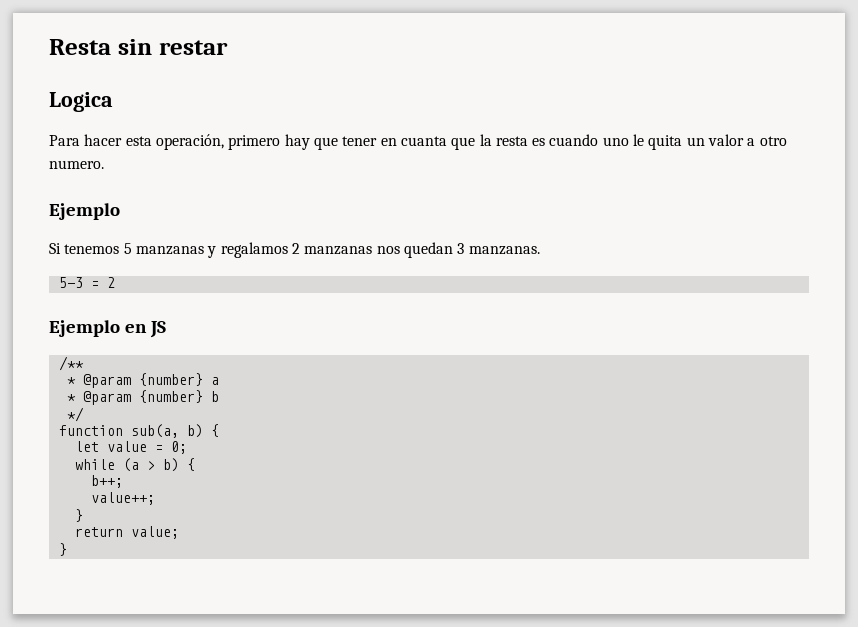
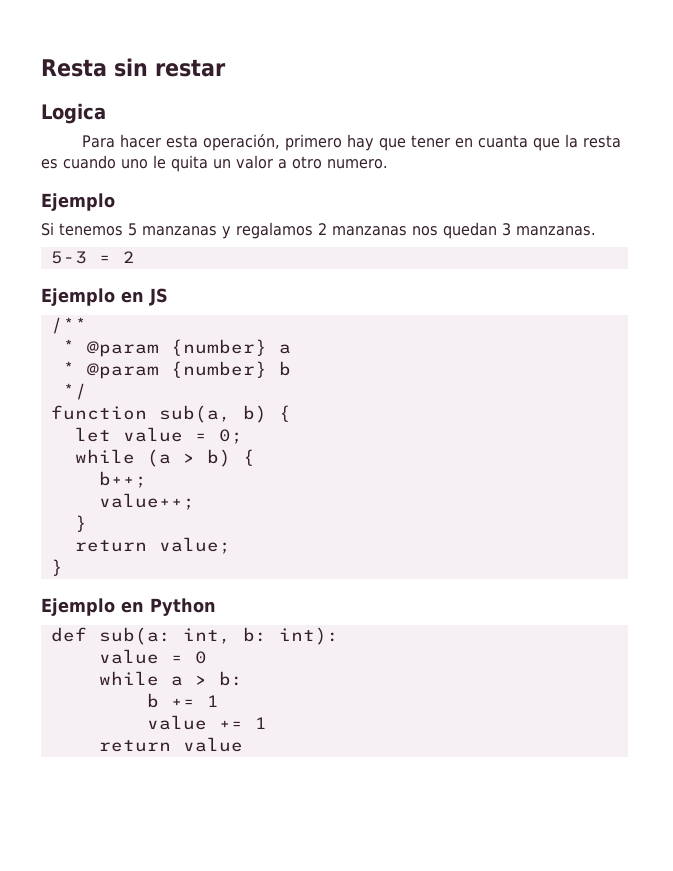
(67, 549) none -> [41,598,216,616] [50,627,339,645] [98,649,207,664] [98,671,243,686] [146,693,219,708] [146,715,267,730] [98,737,243,752] // Ejemplo en Python // def sub(a: int, b: int): // value = 0 // while a > b: // b += 1 // value += 1 // return value

